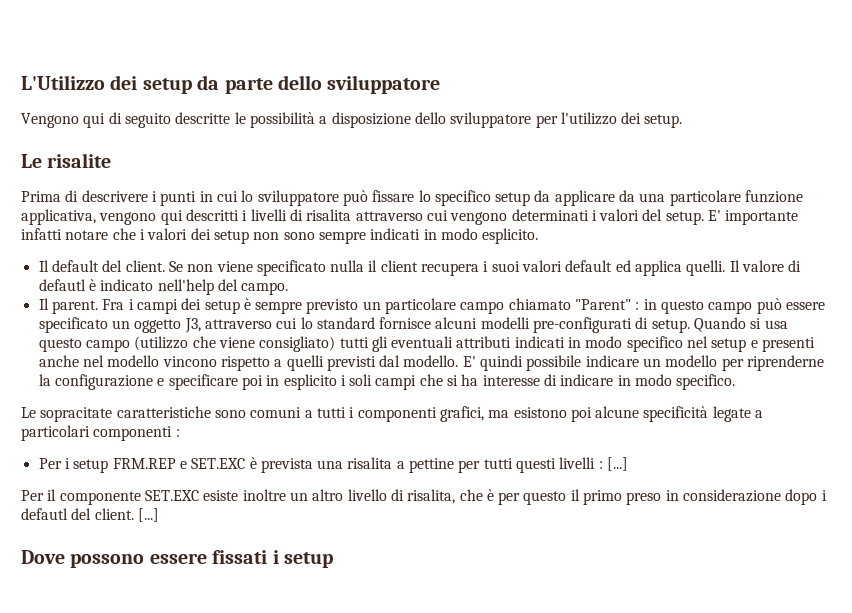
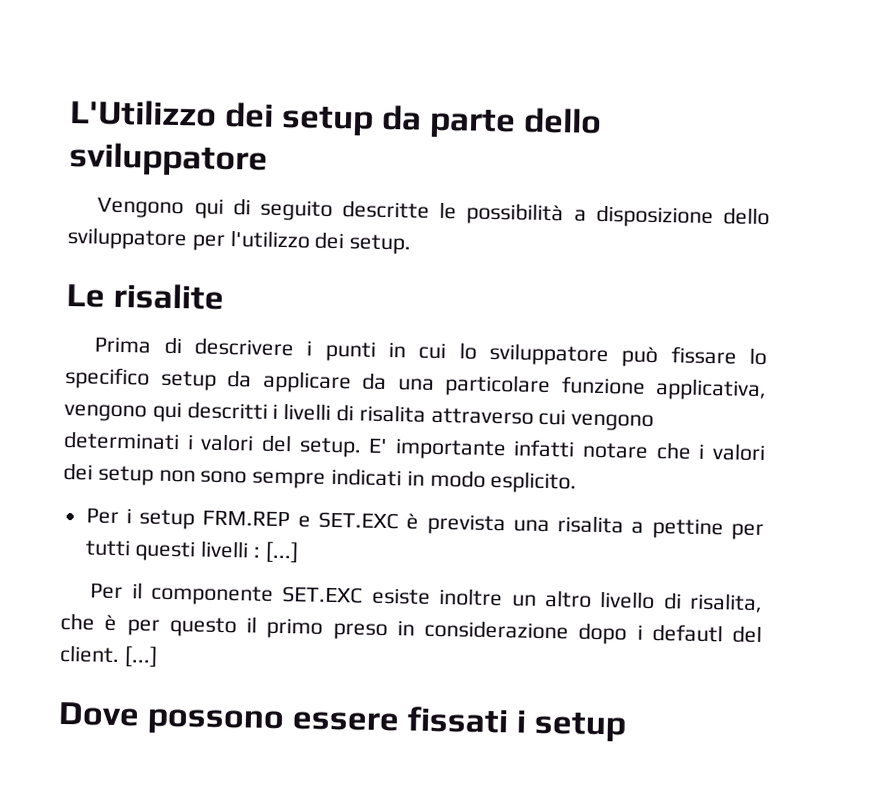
[38,260,802,276] [38,279,289,295] [38,298,826,314] [38,317,788,333] [38,336,816,352] [38,355,825,371] [38,374,736,390] [21,406,764,422] [21,425,180,441] // Il default del client. Se non viene specificato nulla il client recupera i suoi valori default ed applica quelli. Il valore di defautl è indicato nell'help del campo. // Il parent. Fra i campi dei setup è sempre previsto un particolare campo chiamato "Parent" : in questo campo può essere specificato un oggetto J3, attraverso cui lo standard fornisce alcuni modelli pre-configurati di setup. Quando si usa questo campo (utilizzo che viene consigliato) tutti gli eventuali attributi indicati in modo specifico nel setup e presenti anche nel modello vincono rispetto a quelli previsti dal modello. E' quindi possibile indicare un modello per riprenderne la configurazione e specificare poi in esplicito i soli campi che si ha interesse di indicare in modo specifico. // Le sopracitate caratteristiche sono comuni a tutti i componenti grafici, ma esistono poi alcune specificità legate a particolari componenti : -> (578, 482) none

